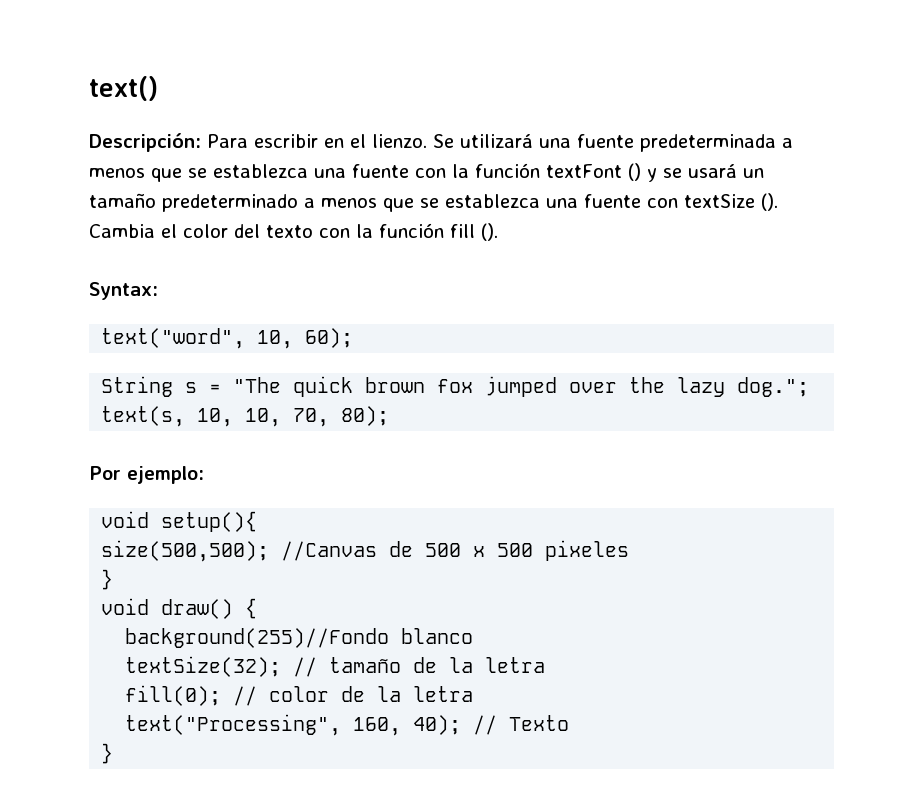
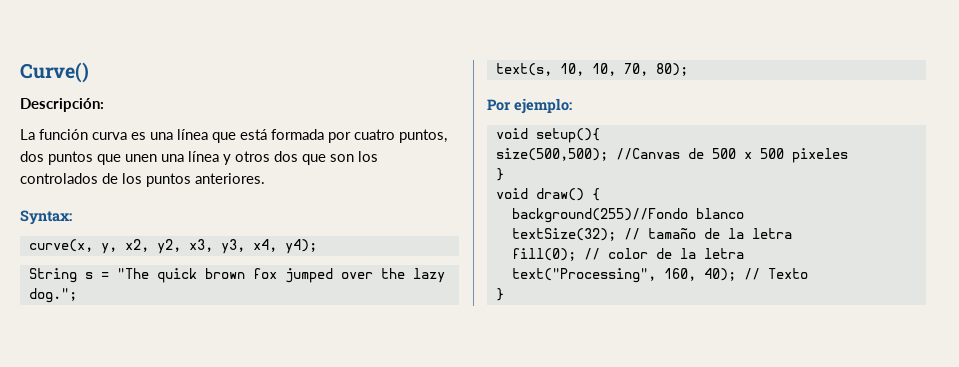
[89,76,158,101] text() -> [20,62,89,83] Curve()
[207,134,793,152] [89,163,764,182] [89,193,778,212] [89,223,498,241] [89,282,158,300] [101,328,354,349] Para escribir en el lienzo. Se utilizará una fuente predeterminada a menos que se establezca una fuente con la función textFont () y se usará un tamaño predeterminado a menos que se establezca una fuente con textSize (). Cambia el color del texto con la función fill (). // Syntax: // text("word", 10, 60); -> [20,129,447,143] [20,151,378,165] [20,173,265,187] [20,210,72,225] [28,239,317,254] // La función curva es una línea que está formada por cuatro puntos, dos puntos que unen una línea y otros dos que son los controlados de los puntos anteriores. // Syntax: // curve(x, y, x2, y2, x3, y3, x4, y4);

